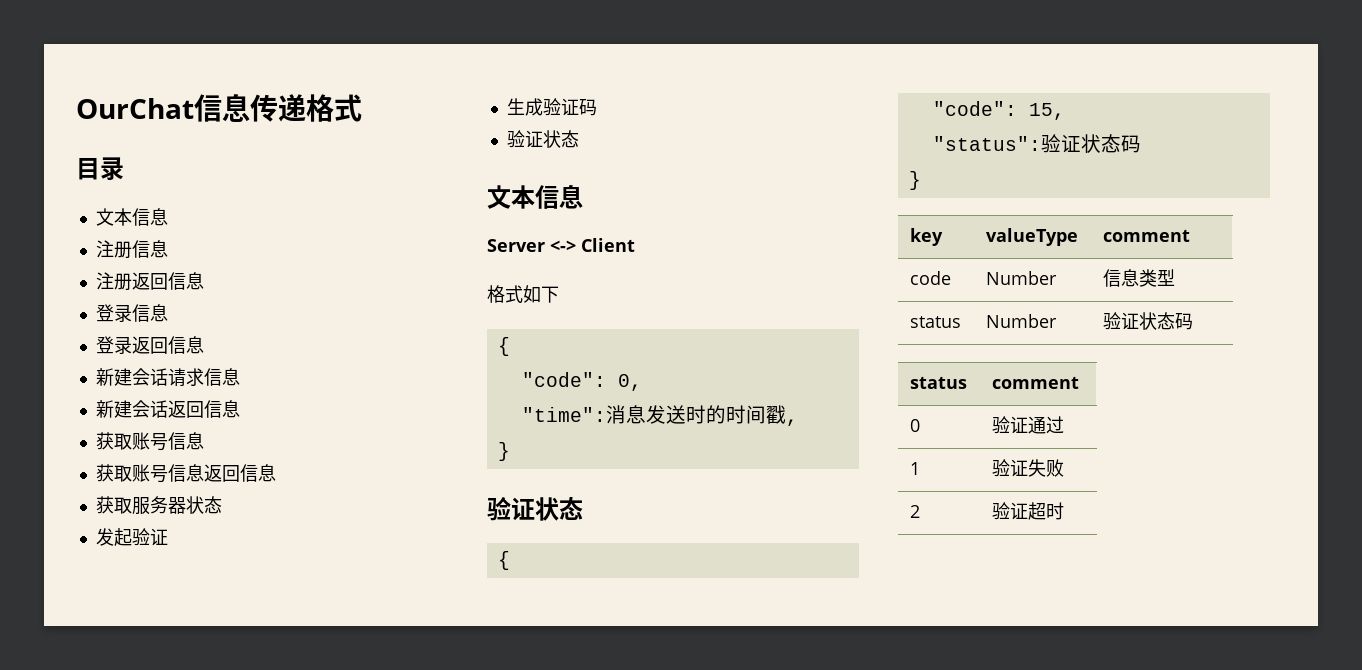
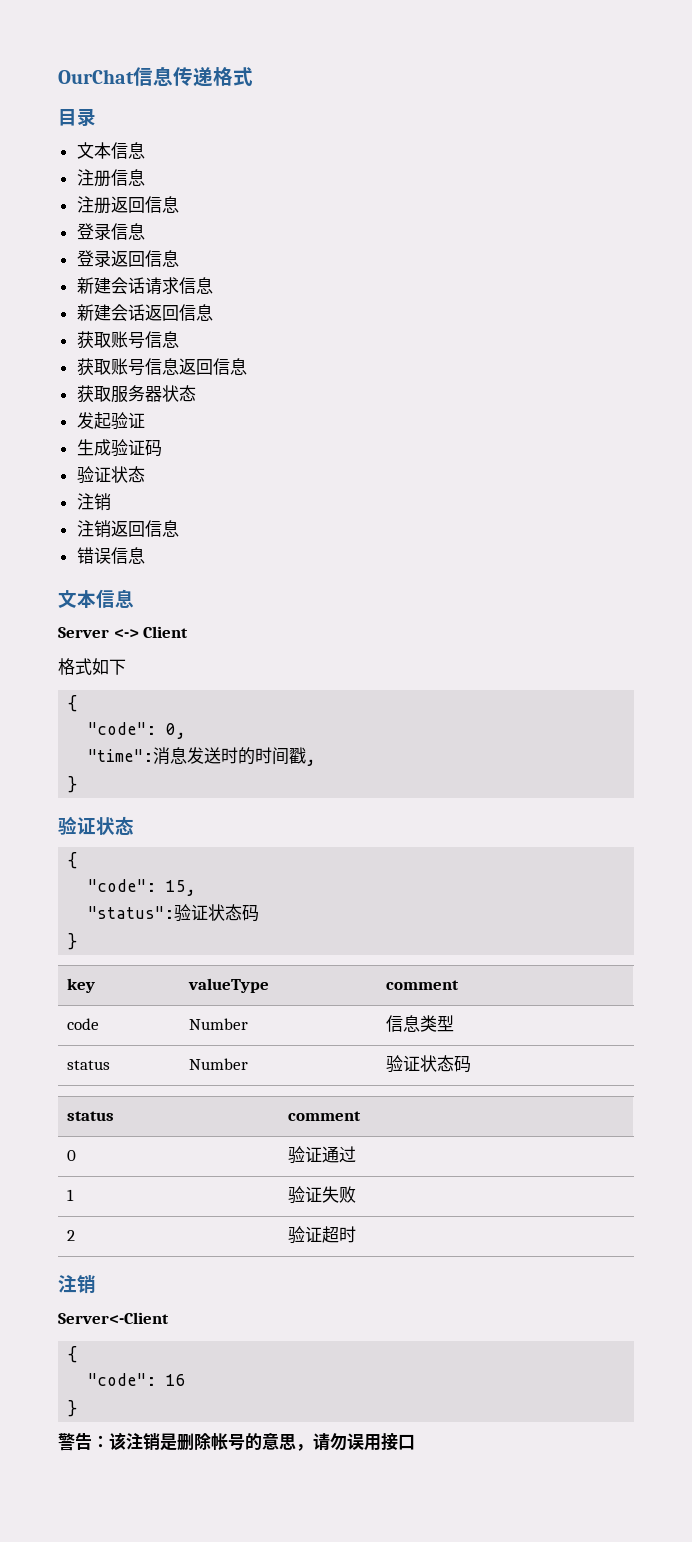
(579, 139) none -> [76,493,111,511] [76,520,179,538] [76,547,145,564] // 注销 // 注销返回信息 // 错误信息
(1065, 511) none -> [58,1275,96,1294] [58,1312,169,1324] [68,1346,78,1363] [88,1373,187,1386] [68,1400,78,1417] [58,1432,415,1451] // 注销 // Server<-Client // { // "code": 16 // } // 警告：该注销是删除帐号的意思，请勿误用接口

